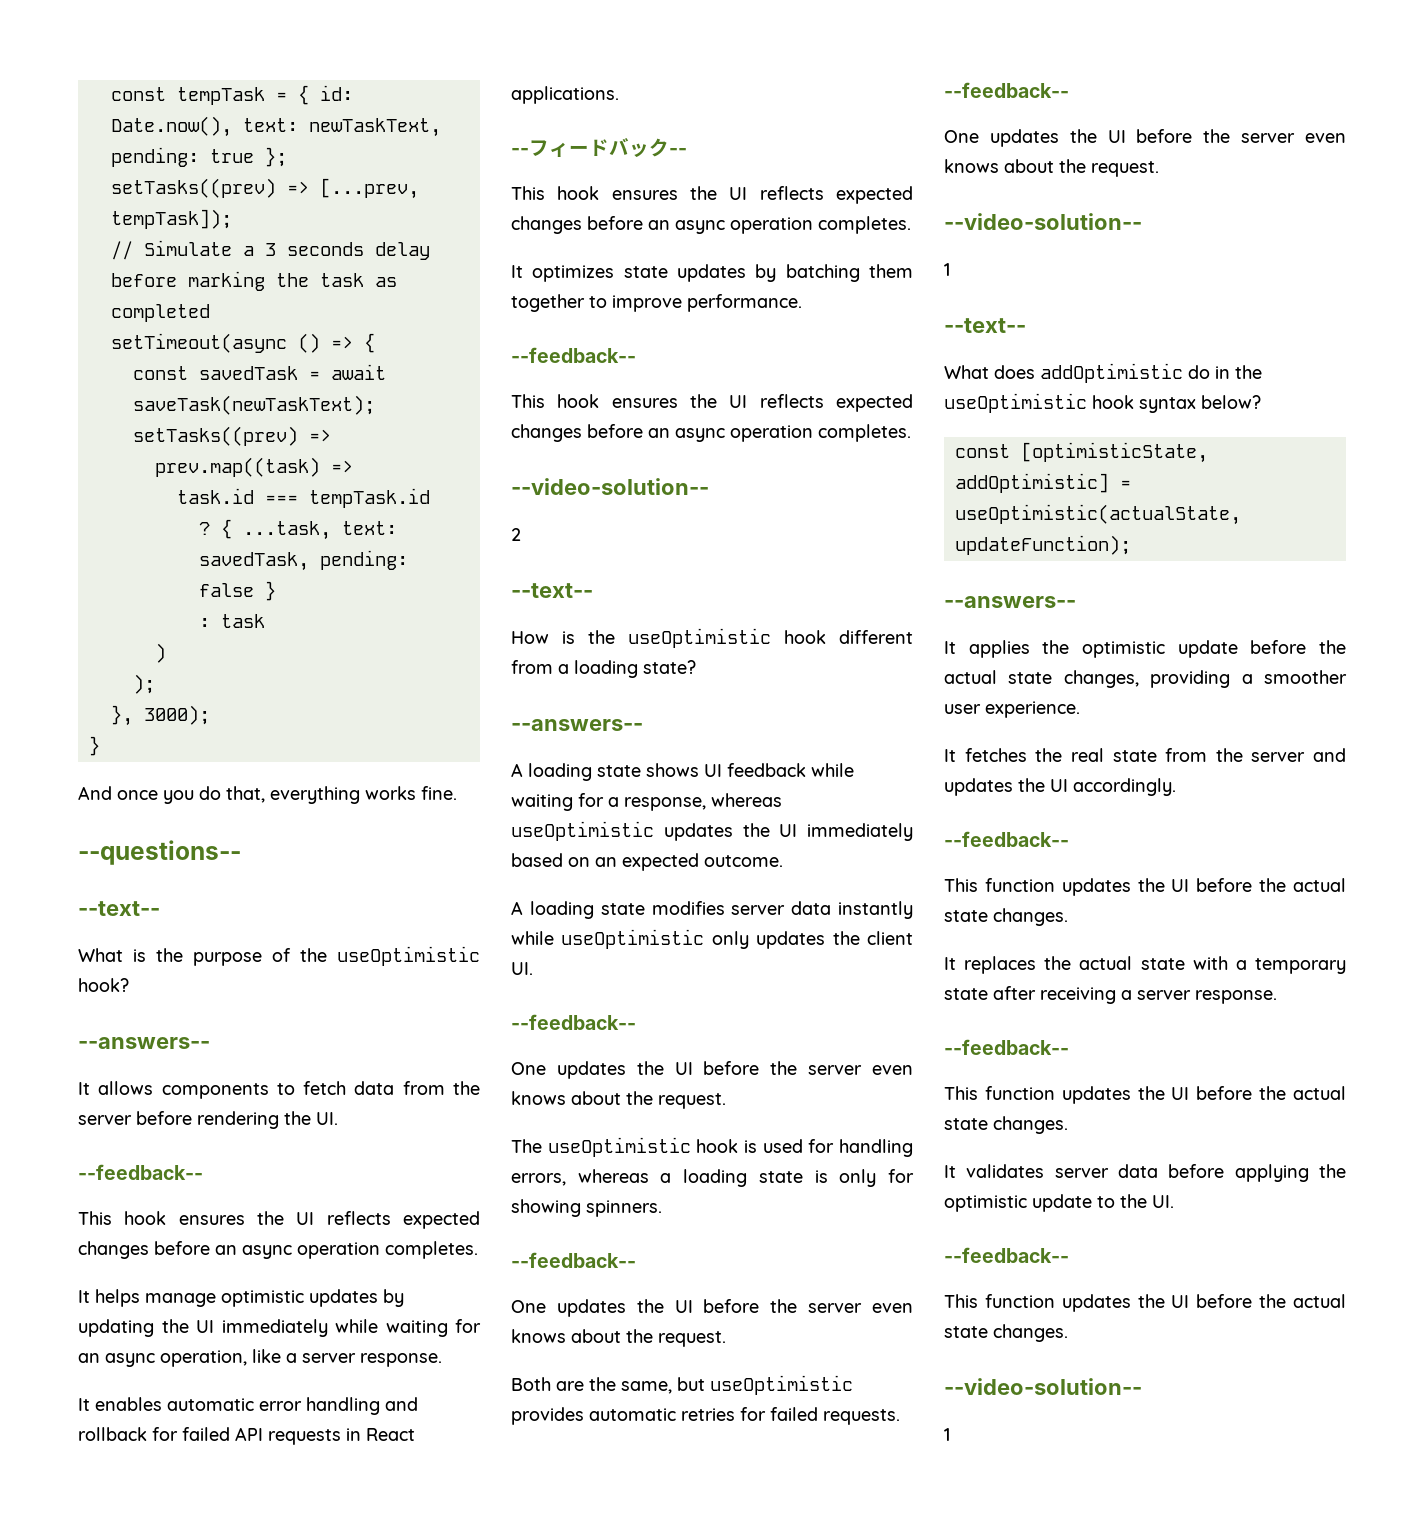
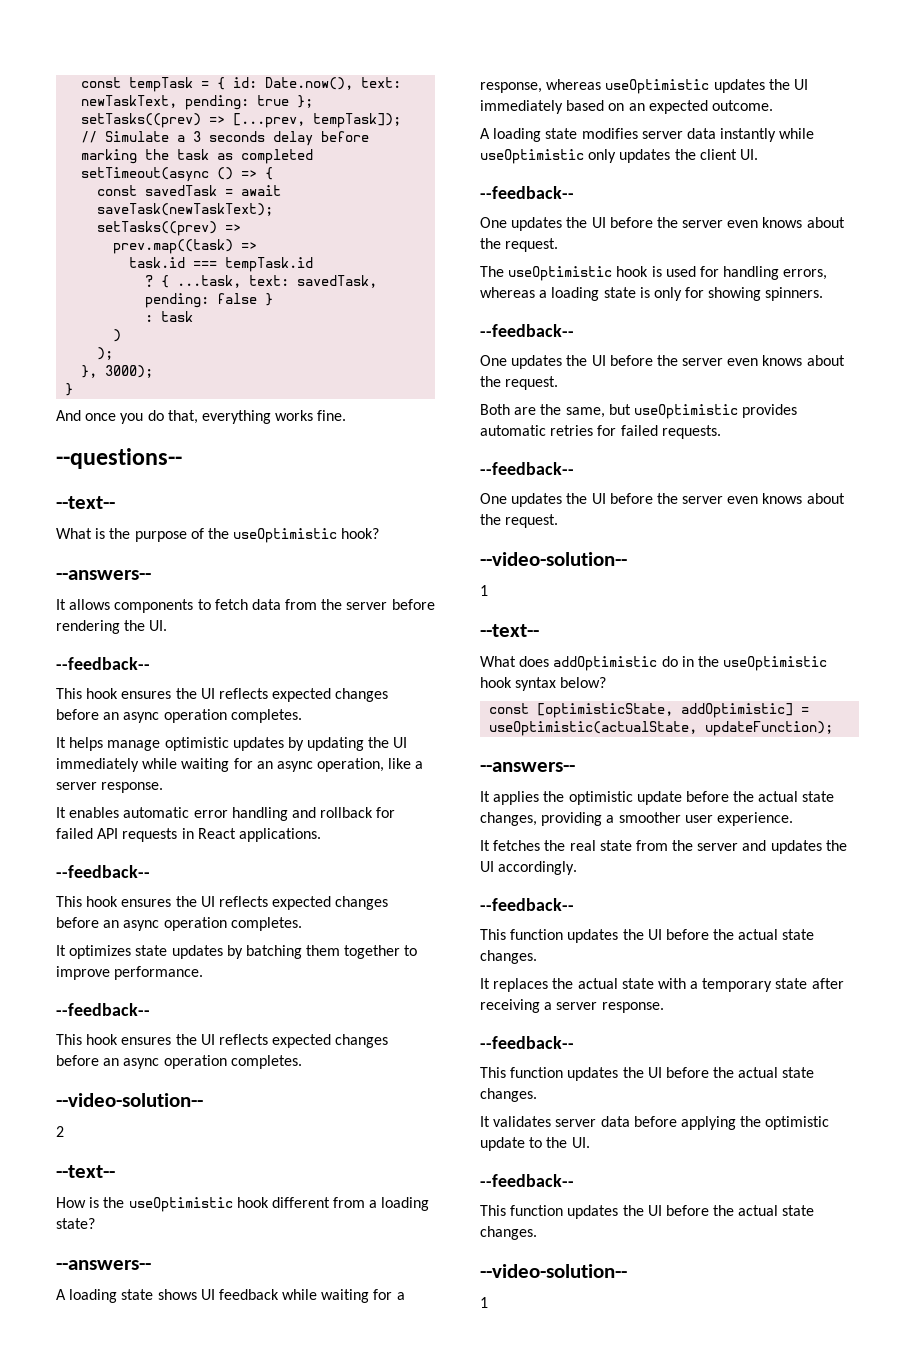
[511,138,687,157] --フィードバック-- -> [56,865,150,878] --feedback--

